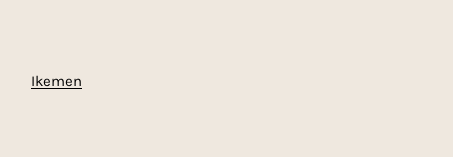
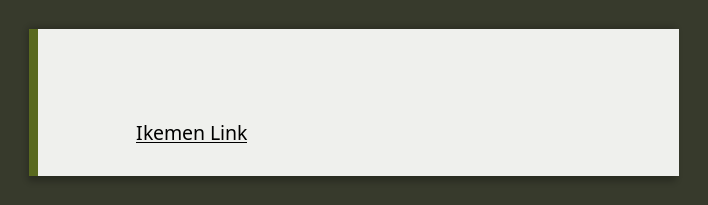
(82, 81) none -> [210,125,249,140] Link

